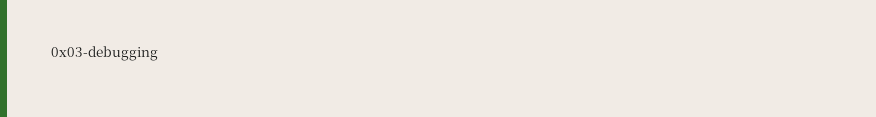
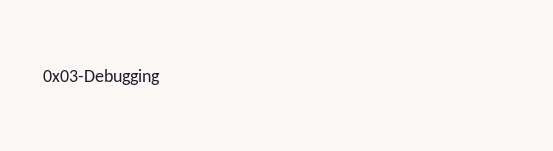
[51,46,158,61] 0x03-debugging -> [43,69,160,85] 0x03-Debugging

